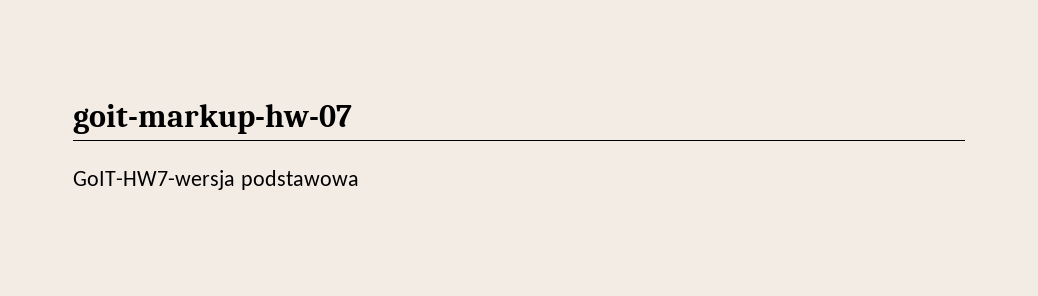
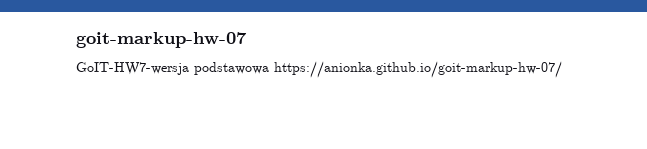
(359, 180) none -> [274,61,562,78] https://anionka.github.io/goit-markup-hw-07/

